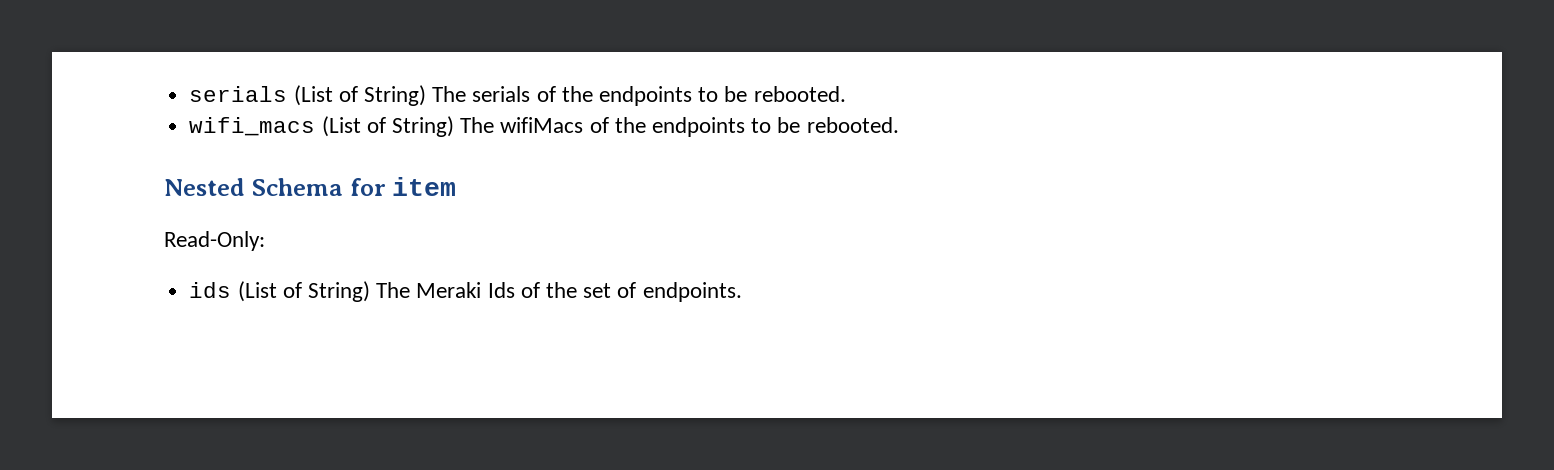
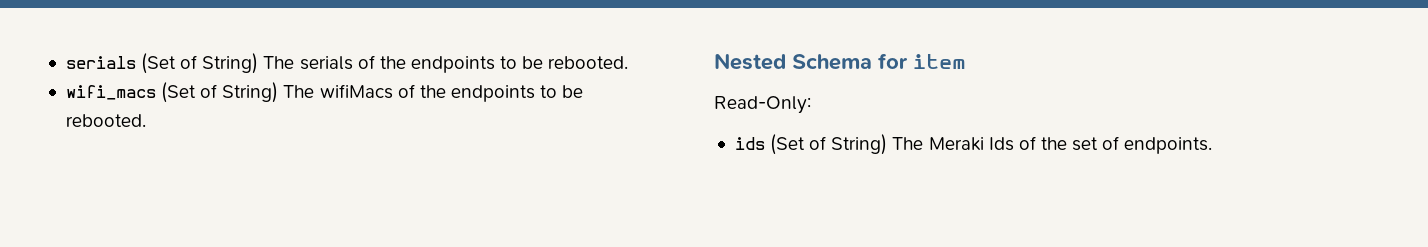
[189,85,333,106] serials (List -> [65,53,177,74] serials (Set
[321,116,361,137] (List -> [161,82,197,103] (Set
[237,281,277,302] (List -> [770,134,806,155] (Set

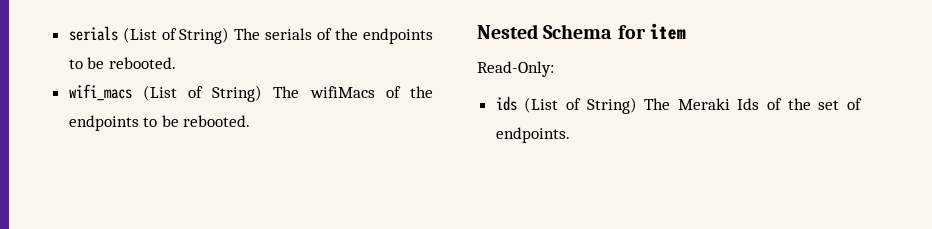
[65,53,177,74] serials (Set -> [68,26,157,43] serials (List
[161,82,197,103] (Set -> [142,85,177,101] (List
[770,134,806,155] (Set -> [524,97,559,113] (List

